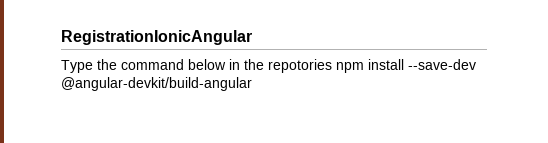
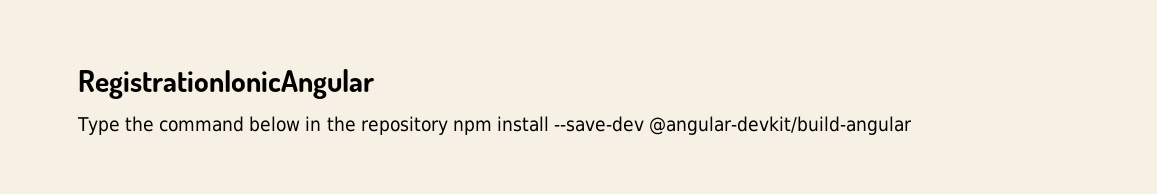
[268,59,332,73] repotories -> [360,116,448,135] repository

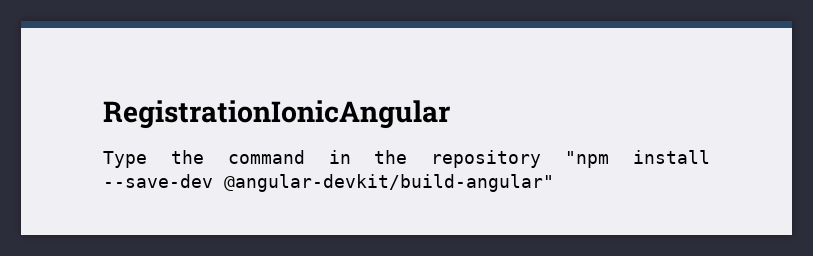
[249,116,301,132] below -> (305, 157) none
[452,120,492,135] npm -> [565,151,610,168] "npm
[649,116,913,135] @angular-devkit/build-angular -> [224,174,554,192] @angular-devkit/build-angular"

